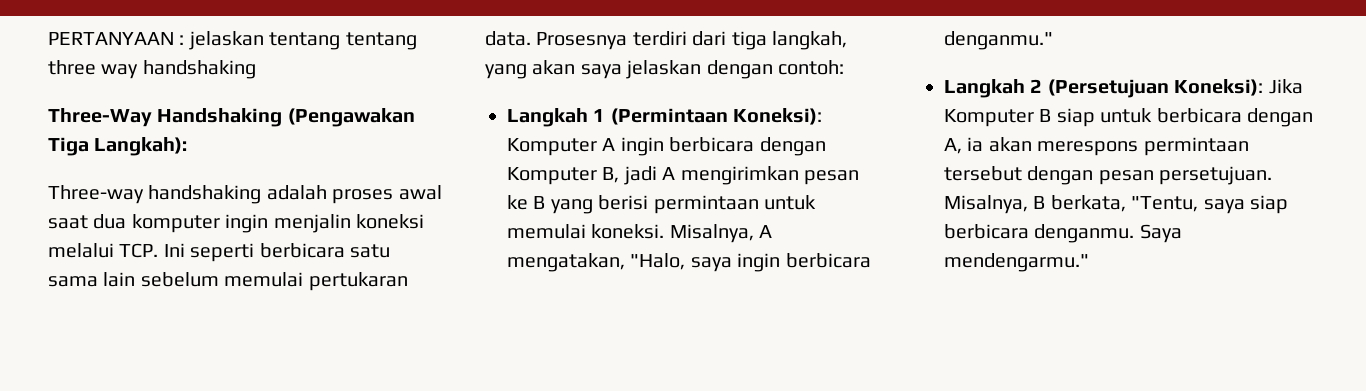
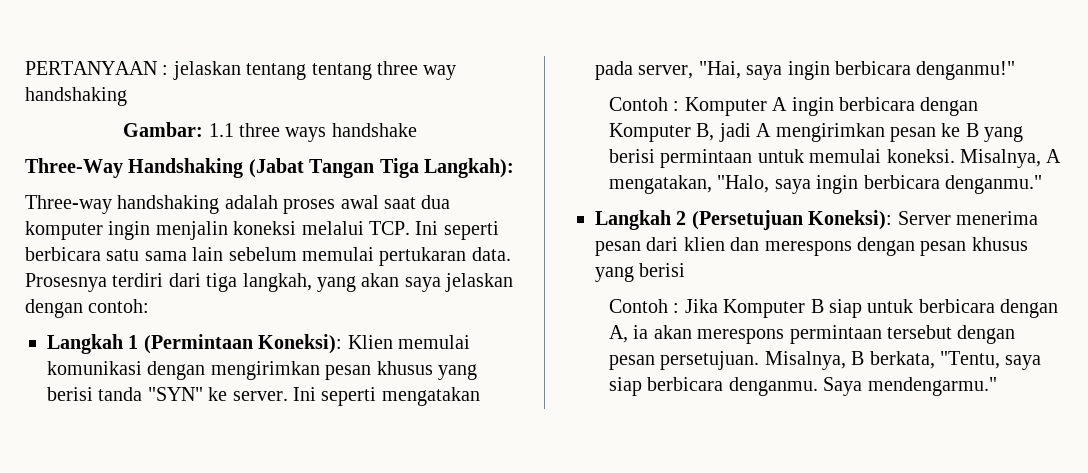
(256, 69) none -> [123,122,417,142] // Gambar: 1.1 three ways handshake
[287,108,415,127] (Pengawakan -> [248,158,375,178] (Jabat Tangan
(823, 116) none -> [347,335,470,349] [47,361,477,380] [47,387,480,406] [595,61,1016,80] [609,97,680,111] Klien memulai komunikasi dengan mengirimkan pesan khusus yang berisi tanda "SYN" ke server. Ini seperti mengatakan pada server, "Hai, saya ingin berbicara denganmu!" // Contoh :
(1264, 87) none -> [897,211,1038,225] [595,237,1028,256] [595,263,686,282] [609,299,680,313] Server menerima pesan dari klien dan merespons dengan pesan khusus yang berisi // Contoh :

